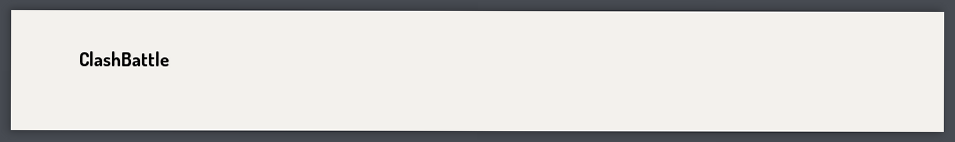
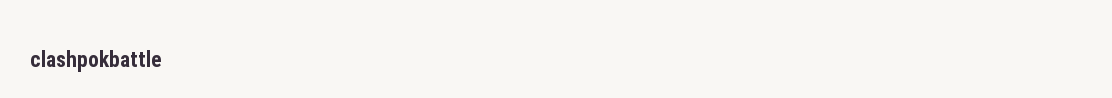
[79,51,170,67] ClashBattle -> [30,50,162,72] clashpokbattle

